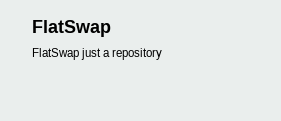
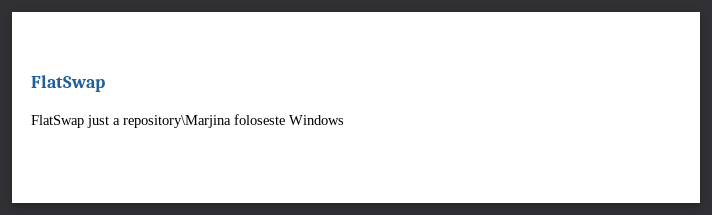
[112,48,163,60] repository -> [123,114,344,128] repository\Marjina foloseste Windows

